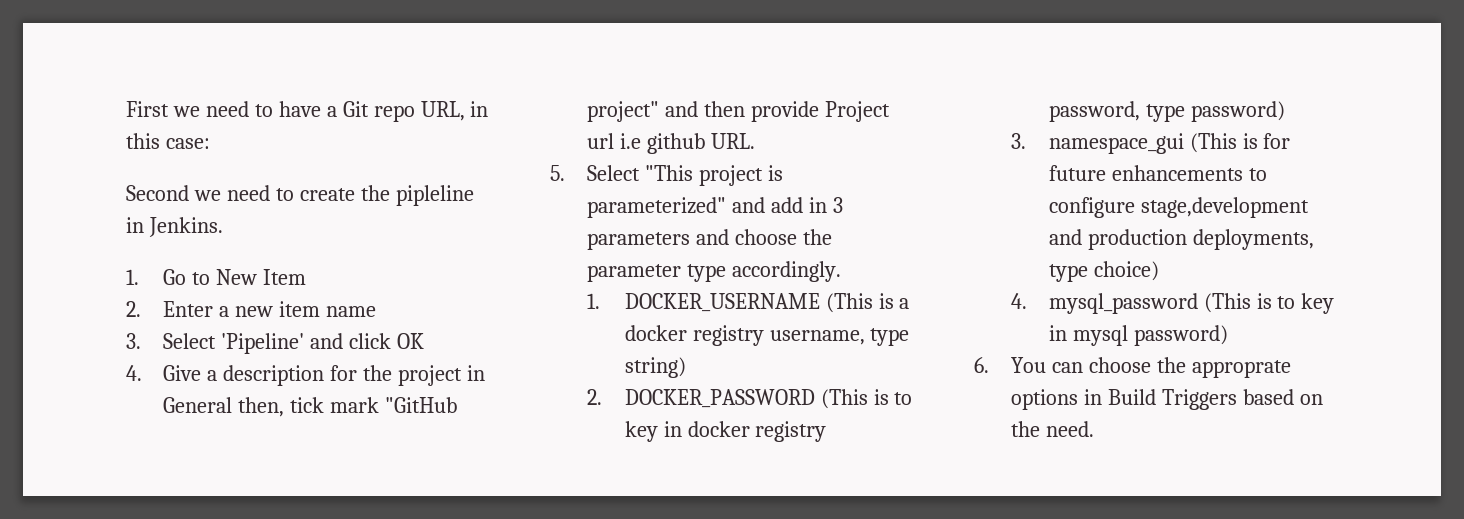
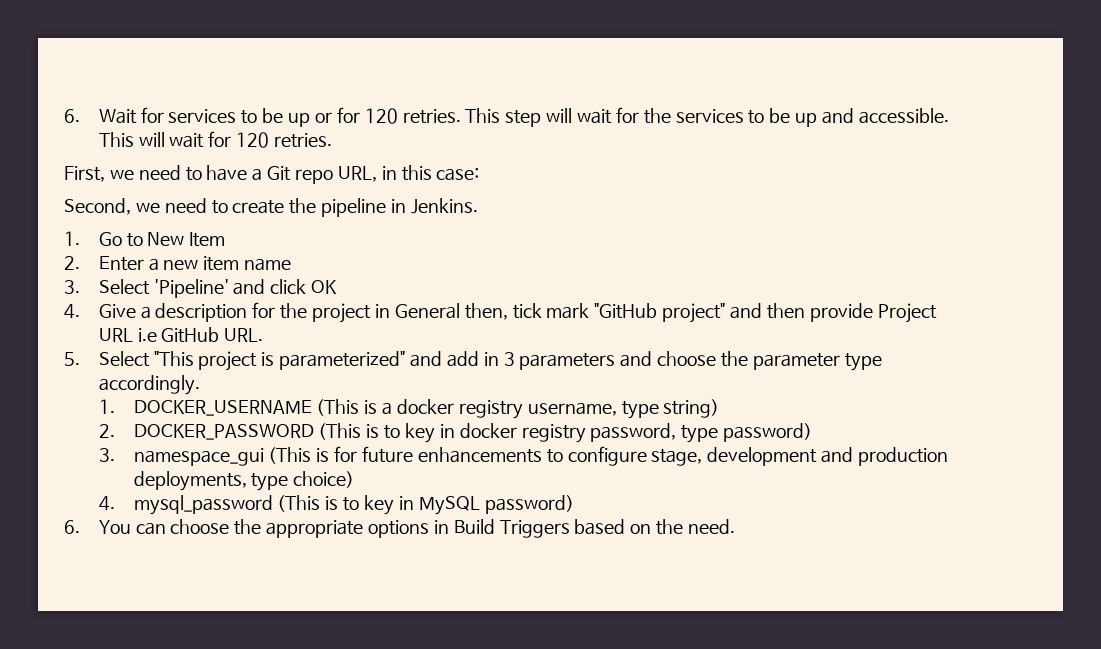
[126,101,169,117] First -> [64,107,949,127] [98,131,333,148] [64,166,105,182] 6. Wait for services to be up or for 120 retries. This step will wait for the services to be up and accessible. This will wait for 120 retries. // First,
[126,185,189,201] Second -> [64,198,131,215] Second,
[395,185,474,206] pipleline -> [321,198,387,217] pipeline
[587,133,706,154] url i.e github -> [98,327,220,343] URL i.e GitHub
[1140,197,1309,218] stage,development -> [651,447,818,466] stage, development
[1072,325,1128,346] mysql -> [418,496,480,515] MySQL
[1192,360,1292,378] approprate -> [266,520,364,538] appropriate

